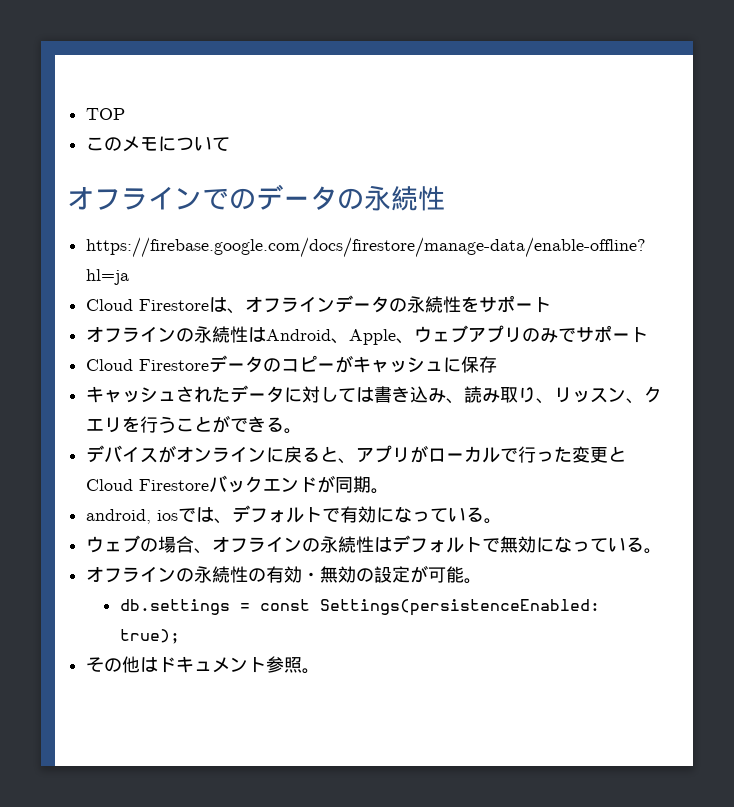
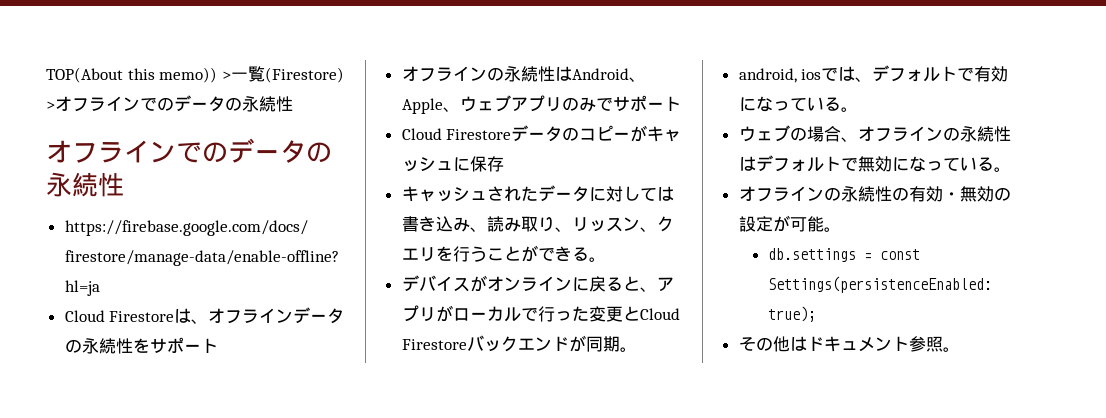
[86,108,126,120] [86,136,231,152] TOP // このメモについて -> [46,66,344,83] [46,95,293,112] TOP(About this memo)) >一覧(Firestore) >オフラインでのデータの永続性

